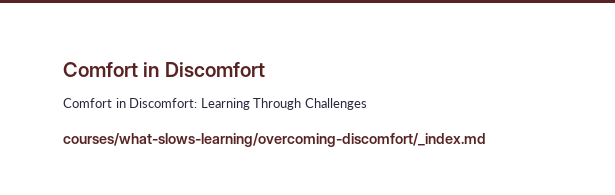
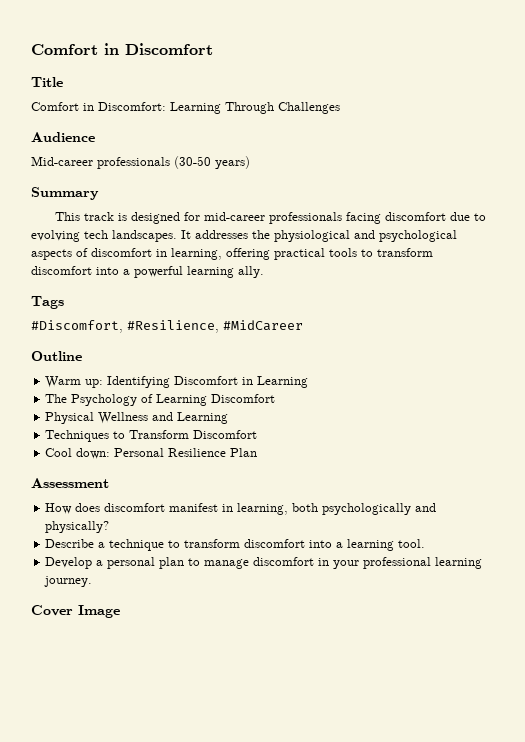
(265, 69) none -> [31,77,63,87] // Title
[63,133,486,147] courses/what-slows-learning/overcoming-discomfort/_index.md -> [31,132,95,142] [31,156,250,169] [31,187,99,200] [54,212,486,224] [31,230,457,242] [31,248,433,260] [31,266,264,278] [31,296,64,309] [31,320,303,333] [31,351,82,361] [45,376,309,388] [45,394,276,406] [45,412,229,424] [45,430,258,442] [45,448,258,459] [31,478,109,488] [45,503,437,515] [45,521,110,533] [45,539,426,551] [45,557,483,569] [44,576,93,587] [31,605,120,618] Audience // Mid-career professionals (30-50 years) // Summary // This track is designed for mid-career professionals facing discomfort due to evolving tech landscapes. It addresses the physiological and psychological aspects of discomfort in learning, offering practical tools to transform discomfort into a powerful learning ally. // Tags // #Discomfort, #Resilience, #MidCareer // Outline // Warm up: Identifying Discomfort in Learning // The Psychology of Learning Discomfort // Physical Wellness and Learning // Techniques to Transform Discomfort // Cool down: Personal Resilience Plan // Assessment // How does discomfort manifest in learning, both psychologically and physically? // Describe a technique to transform discomfort into a learning tool. // Develop a personal plan to manage discomfort in your professional learning journey. // Cover Image

